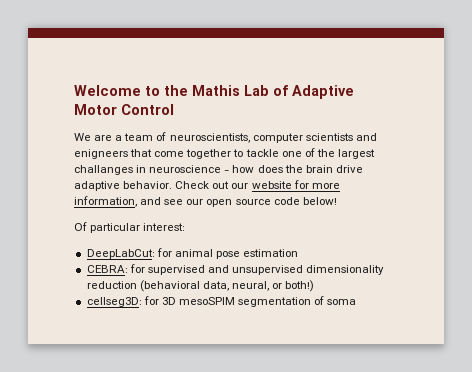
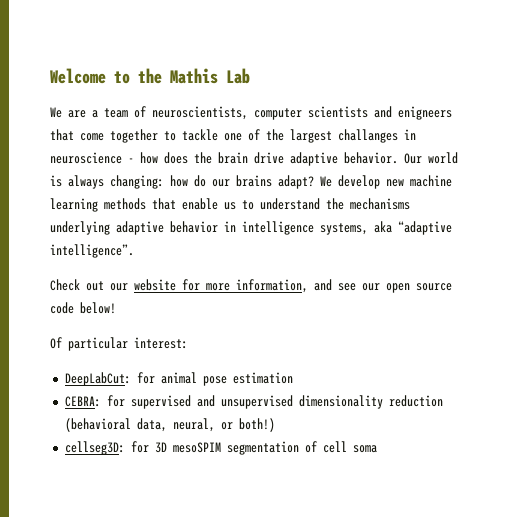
[273,85,354,99] [74,104,174,115] of Adaptive Motor Control -> (250, 76) none
(173, 185) none -> [404,152,458,164] [50,175,452,189] [50,198,410,212] [50,221,452,235] [50,244,134,258] Our world is always changing: how do our brains adapt? We develop new machine learning methods that enable us to understand the mechanisms underlying adaptive behavior in intelligence systems, aka “adaptive intelligence”. //
(325, 300) none -> [322,441,347,453] cell

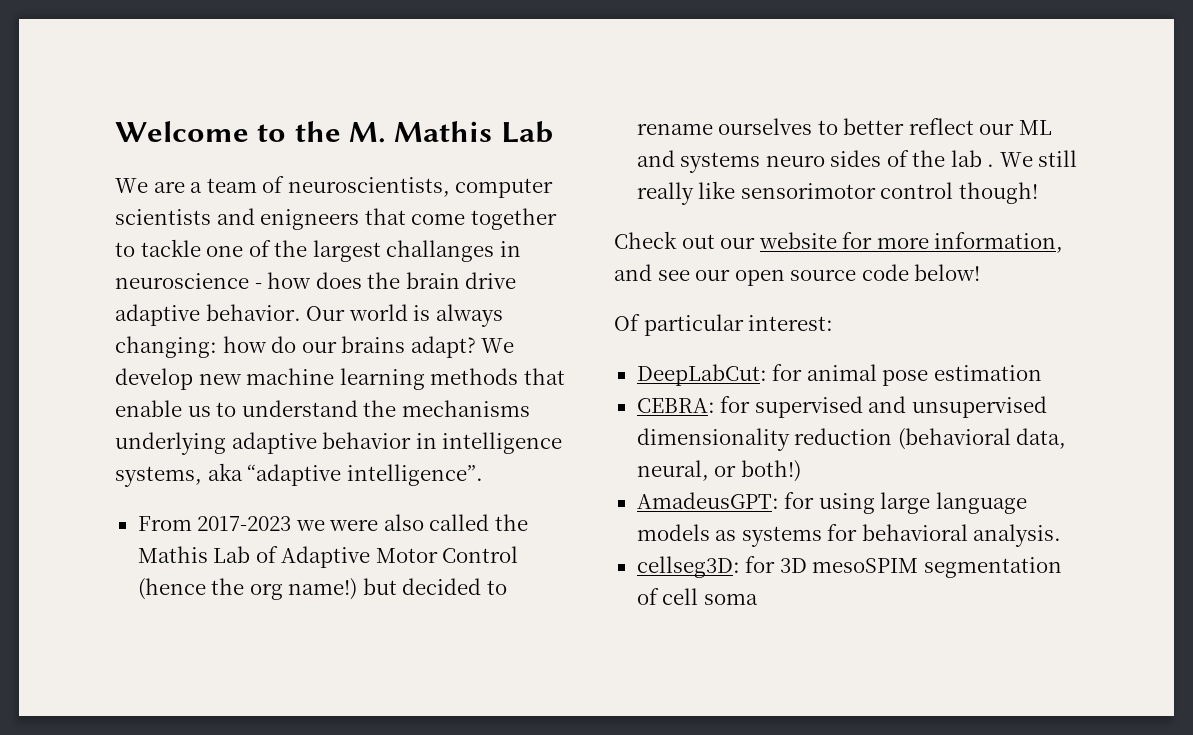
(162, 76) none -> [349,122,387,143] M.
(134, 251) none -> [137,514,528,531] [137,546,519,568] [137,578,507,600] [636,118,1052,135] [636,150,1078,173] [636,181,1038,205] // From 2017-2023 we were also called the Mathis Lab of Adaptive Motor Control (hence the org name!) but decided to rename ourselves to better reflect our ML and systems neuro sides of the lab . We still really like sensorimotor control though!
(275, 425) none -> [636,492,1027,514] [636,524,1062,547] // AmadeusGPT: for using large language models as systems for behavioral analysis.

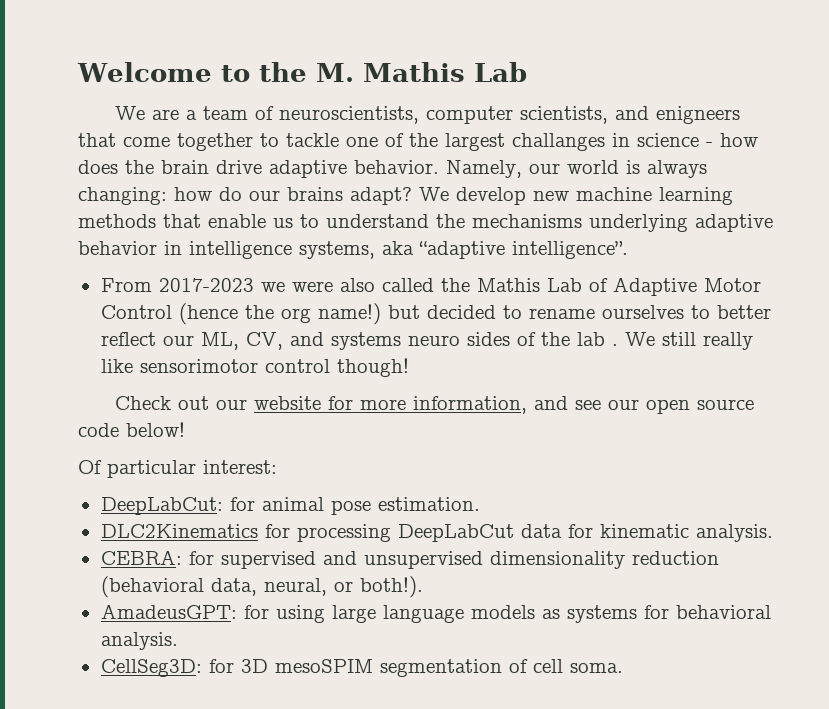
[115,209,211,225] scientists -> [519,106,608,124] scientists,
[115,273,249,289] neuroscience -> [637,133,699,147] science
[306,306,346,321] Our -> [446,160,560,178] Namely, our
[1018,120,1052,135] ML -> [200,332,283,350] ML, CV,
[933,365,1042,381] estimation -> [377,497,480,511] [100,524,773,542] estimation. // DLC2Kinematics for processing DeepLabCut data for kinematic analysis.
[740,460,801,482] both!) -> [359,576,423,598] both!).
[636,556,740,578] cellseg3D: -> [100,659,202,677] CellSeg3D:
[703,593,758,605] soma -> [569,663,623,673] soma.

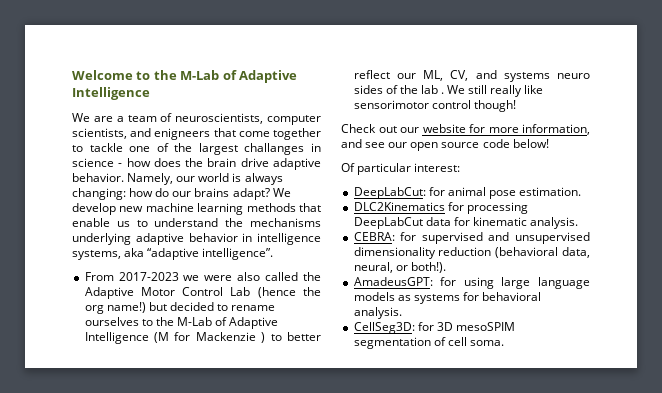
[315,62,527,82] M. Mathis Lab -> [180,70,297,83] [72,87,150,100] M-Lab of Adaptive Intelligence
[476,278,608,292] Mathis Lab of -> (321, 276) none
(172, 312) none -> [230,287,251,296] Lab
(710, 312) none -> [155,317,279,329] [84,332,282,344] the M-Lab of Adaptive Intelligence (M for Mackenzie ) to

